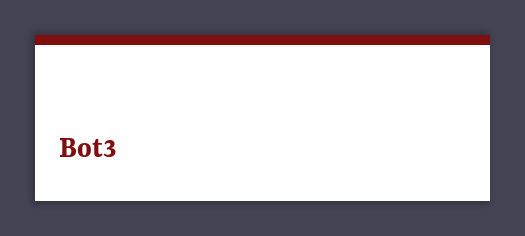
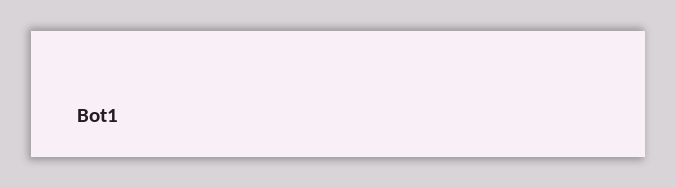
[59,138,116,157] Bot3 -> [77,109,118,122] Bot1

